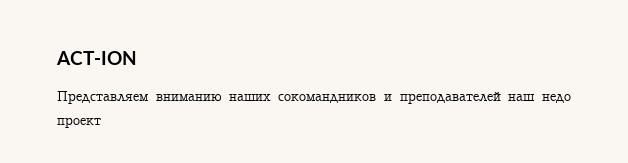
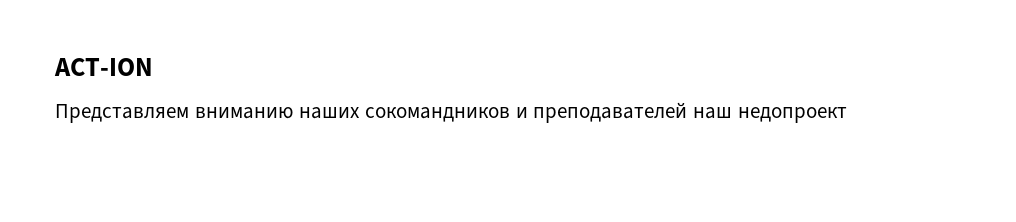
[542,94,571,103] [57,117,101,128] недо проект -> [737,107,847,123] недопроект

